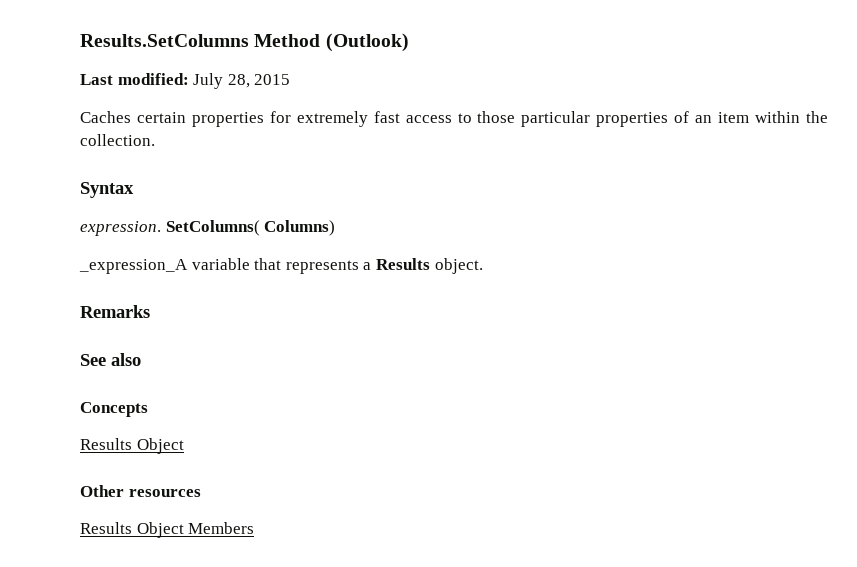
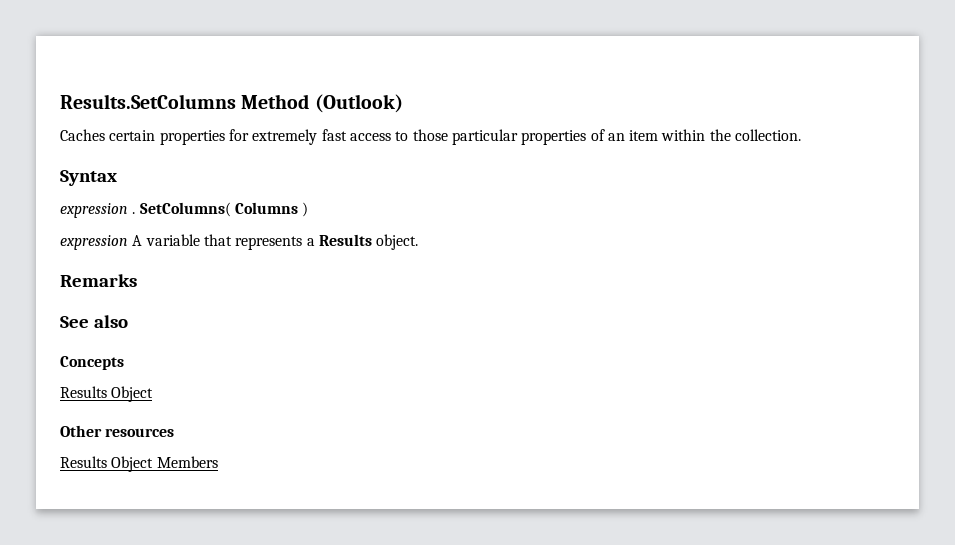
[80,73,291,89] // Last modified: July 28, 2015 -> (403, 103) none
[80,220,336,236] [79,259,188,274] expression. SetColumns( Columns) // _expression_A -> [60,202,309,218] [60,235,143,250] expression . SetColumns( Columns ) // expression A

